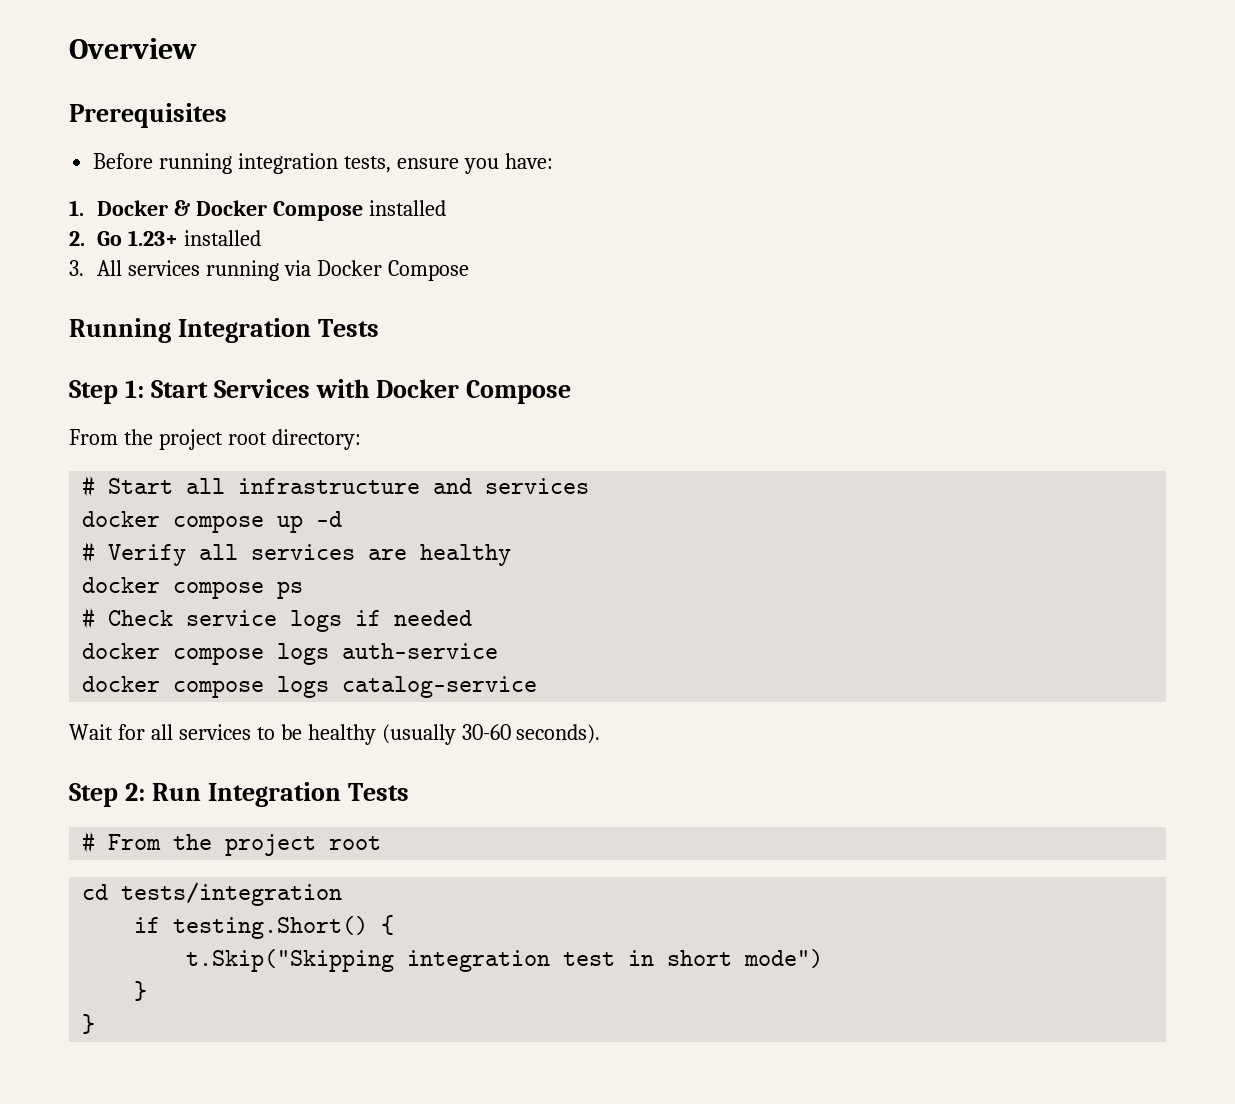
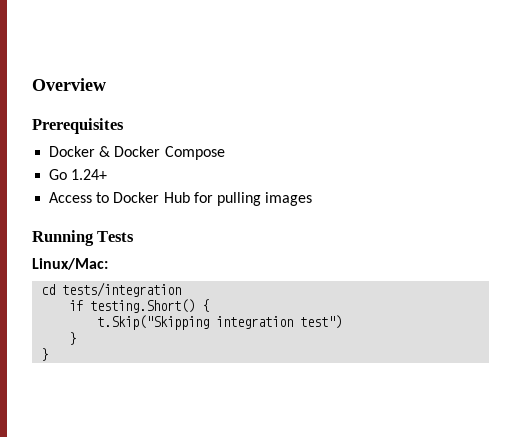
[93,153,553,174] [69,200,447,221] [69,230,262,246] [69,260,470,281] Before running integration tests, ensure you have: // 1. Docker & Docker Compose installed // 2. Go 1.23+ installed // 3. All services running via Docker Compose -> [49,146,225,160] [49,169,108,180] [49,192,313,206] Docker & Docker Compose // Go 1.24+ // Access to Docker Hub for pulling images
[177,318,379,343] [69,379,572,404] [69,429,361,450] [82,475,590,497] [82,511,343,533] [82,541,512,566] [82,577,304,599] [82,607,473,632] [82,643,499,665] [82,676,538,698] [69,724,601,745] [69,782,409,807] [82,831,382,856] Integration Tests // Step 1: Start Services with Docker Compose // From the project root directory: // # Start all infrastructure and services // docker compose up -d // # Verify all services are healthy // docker compose ps // # Check service logs if needed // docker compose logs auth-service // docker compose logs catalog-service // Wait for all services to be healthy (usually 30-60 seconds). // Step 2: Run Integration Tests // # From the project root -> [97,231,135,242] [32,258,108,270] Tests // Linux/Mac:
[563,949,824,968] test in short mode") -> [300,315,343,329] test")

